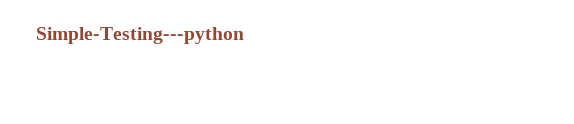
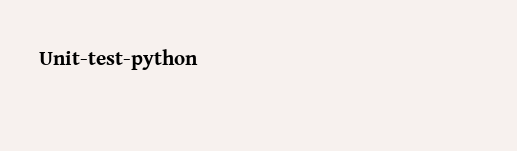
[36,27,244,44] Simple-Testing---python -> [39,49,198,70] Unit-test-python

